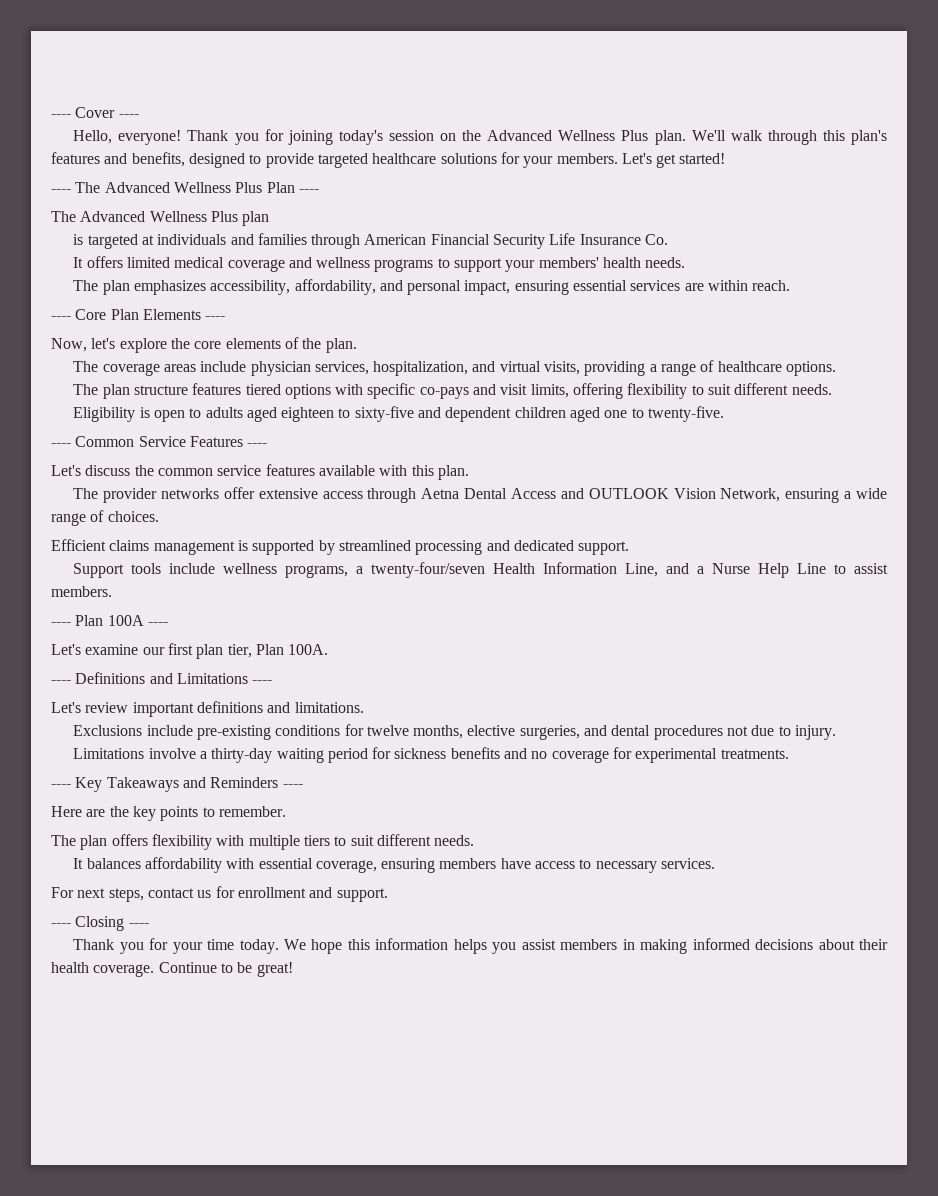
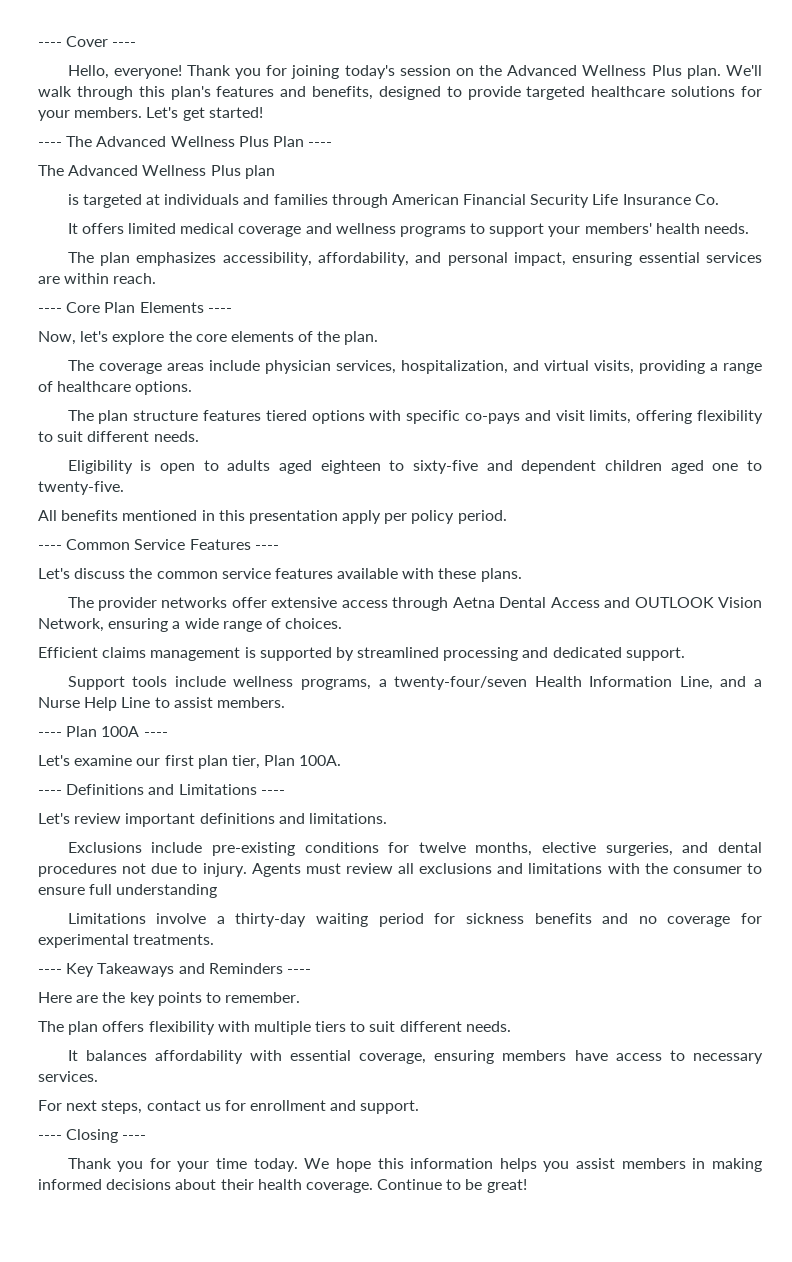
(725, 414) none -> [38,510,507,524] // All benefits mentioned in this presentation apply per policy period.
[411,465,469,480] this plan. -> [438,568,522,582] these plans.
(837, 732) none -> [251,863,762,877] [38,884,218,898] Agents must review all exclusions and limitations with the consumer to ensure full understanding

